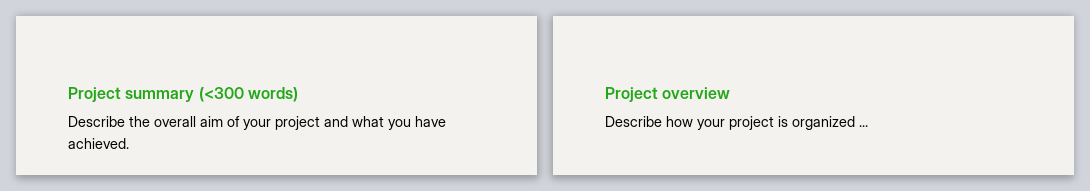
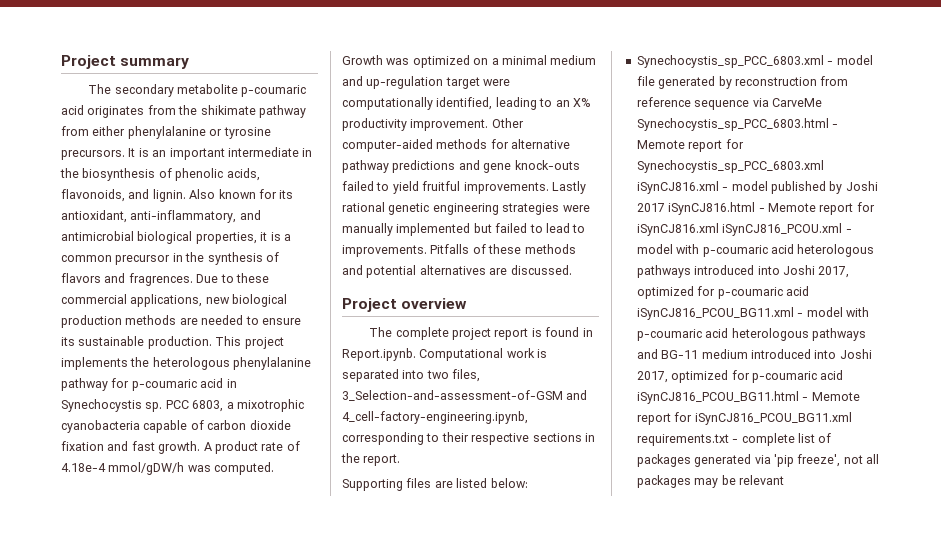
[198,87,298,102] [68,116,446,130] [68,138,129,149] [605,87,731,102] [605,116,868,130] (<300 words) // Describe the overall aim of your project and what you have achieved. // Project overview // Describe how your project is organized ... -> [88,84,307,97] [61,105,306,118] [61,126,271,139] [61,147,313,160] [60,168,260,181] [61,189,294,202] [61,210,261,223] [61,231,291,244] [61,252,279,265] [61,273,269,286] [61,294,288,307] [61,315,301,328] [61,336,284,349] [61,357,312,370] [61,378,237,391] [61,399,304,412] [61,420,291,433] [61,441,300,454] [61,462,275,475] [342,55,597,68] [342,76,511,89] [342,97,591,110] [342,118,524,131] [342,139,571,152] [342,160,580,173] [342,181,586,194] [342,202,590,215] [342,223,586,236] [342,244,576,257] [342,265,572,278] [342,298,468,312] [369,327,593,340] [342,348,548,361] [342,369,481,382] [342,390,588,401] [342,411,528,424] [342,432,595,445] [341,453,401,466] [342,478,528,491] [636,55,873,68] [636,76,849,89] [636,97,822,110] [636,118,839,131] [636,139,744,152] [636,160,824,173] [636,181,878,194] [636,202,875,215] [636,223,852,236] [636,244,875,257] [636,265,850,278] [636,286,809,299] [636,307,869,320] [636,328,866,341] [636,349,872,359] [636,370,844,383] [636,391,860,404] [636,412,852,425] [636,433,832,446] [636,454,879,467] [636,475,784,488] // The secondary metabolite p-coumaric acid originates from the shikimate pathway from either phenylalanine or tyrosine precursors. It is an important intermediate in the biosynthesis of phenolic acids, flavonoids, and lignin. Also known for its antioxidant, anti-inflammatory, and antimicrobial biological properties, it is a common precursor in the synthesis of flavors and fragrences. Due to these commercial applications, new biological production methods are needed to ensure its sustainable production. This project implements the heterologous phenylalanine pathway for p-coumaric acid in Synechocystis sp. PCC 6803, a mixotrophic cyanobacteria capable of carbon dioxide fixation and fast growth. A product rate of 4.18e-4 mmol/gDW/h was computed. Growth was optimized on a minimal medium and up-regulation target were computationally identified, leading to an X% productivity improvement. Other computer-aided methods for alternative pathway predictions and gene knock-outs failed to yield fruitful improvements. Lastly rational genetic engineering strategies were manually implemented but failed to lead to improvements. Pitfalls of these methods and potential alternatives are discussed. // Project overview // The complete project report is found in Report.ipynb. Computational work is separated into two files, 3_Selection-and-assessment-of-GSM and 4_cell-factory-engineering.ipynb, corresponding to their respective sections in the report. // Supporting files are listed below: // Synechocystis_sp_PCC_6803.xml - model file generated by reconstruction from reference sequence via CarveMe Synechocystis_sp_PCC_6803.html - Memote report for Synechocystis_sp_PCC_6803.xml iSynCJ816.xml - model published by Joshi 2017 iSynCJ816.html - Memote report for iSynCJ816.xml iSynCJ816_PCOU.xml - model with p-coumaric acid heterologous pathways introduced into Joshi 2017, optimized for p-coumaric acid iSynCJ816_PCOU_BG11.xml - model with p-coumaric acid heterologous pathways and BG-11 medium introduced into Joshi 2017, optimized for p-coumaric acid iSynCJ816_PCOU_BG11.html - Memote report for iSynCJ816_PCOU_BG11.xml requirements.txt - complete list of packages generated via 'pip freeze', not all packages may be relevant

